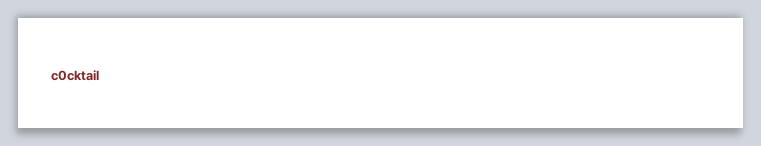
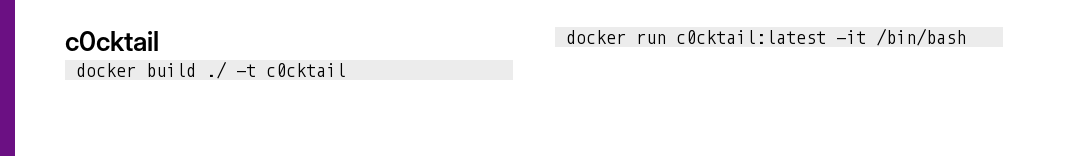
[51,70,99,81] c0cktail -> [65,31,159,51] [76,61,347,79] [566,28,967,46] c0cktail // docker build ./ -t c0cktail // docker run c0cktail:latest -it /bin/bash

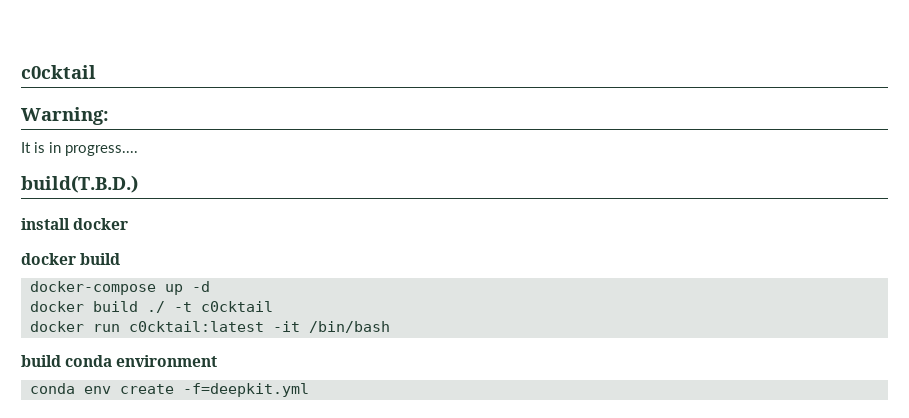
[65,31,159,51] c0cktail -> [21,65,96,79] [21,107,109,125] [21,142,138,156] [21,175,138,193] [21,218,129,230] [21,253,121,265] [29,281,210,295] c0cktail // Warning: // It is in progress.... // build(T.B.D.) // install docker // docker build // docker-compose up -d
(967, 37) none -> [21,355,218,367] [29,383,309,397] // build conda environment // conda env create -f=deepkit.yml

